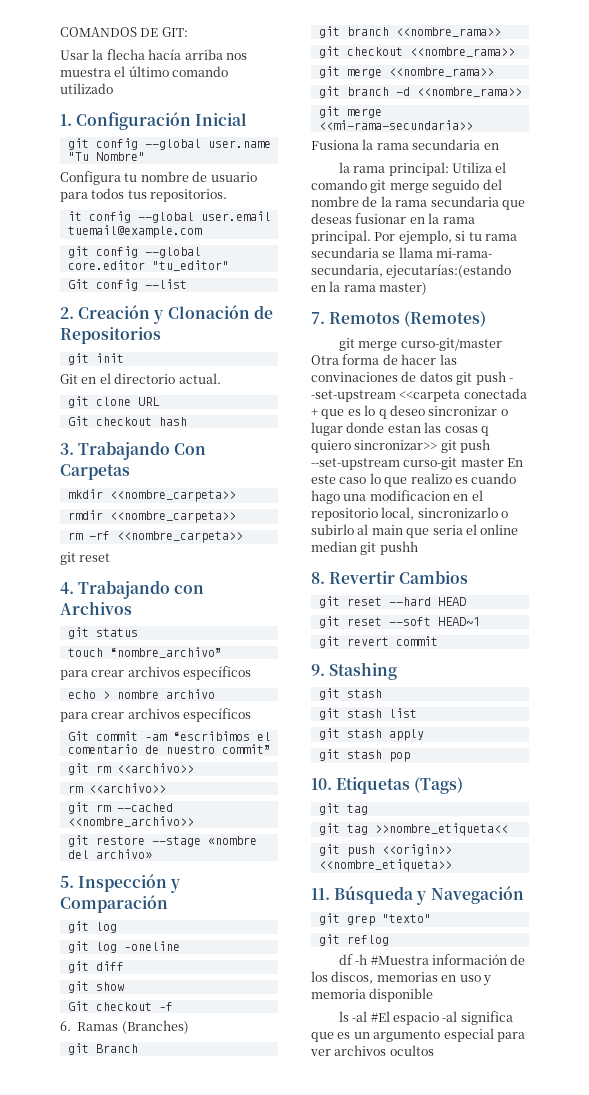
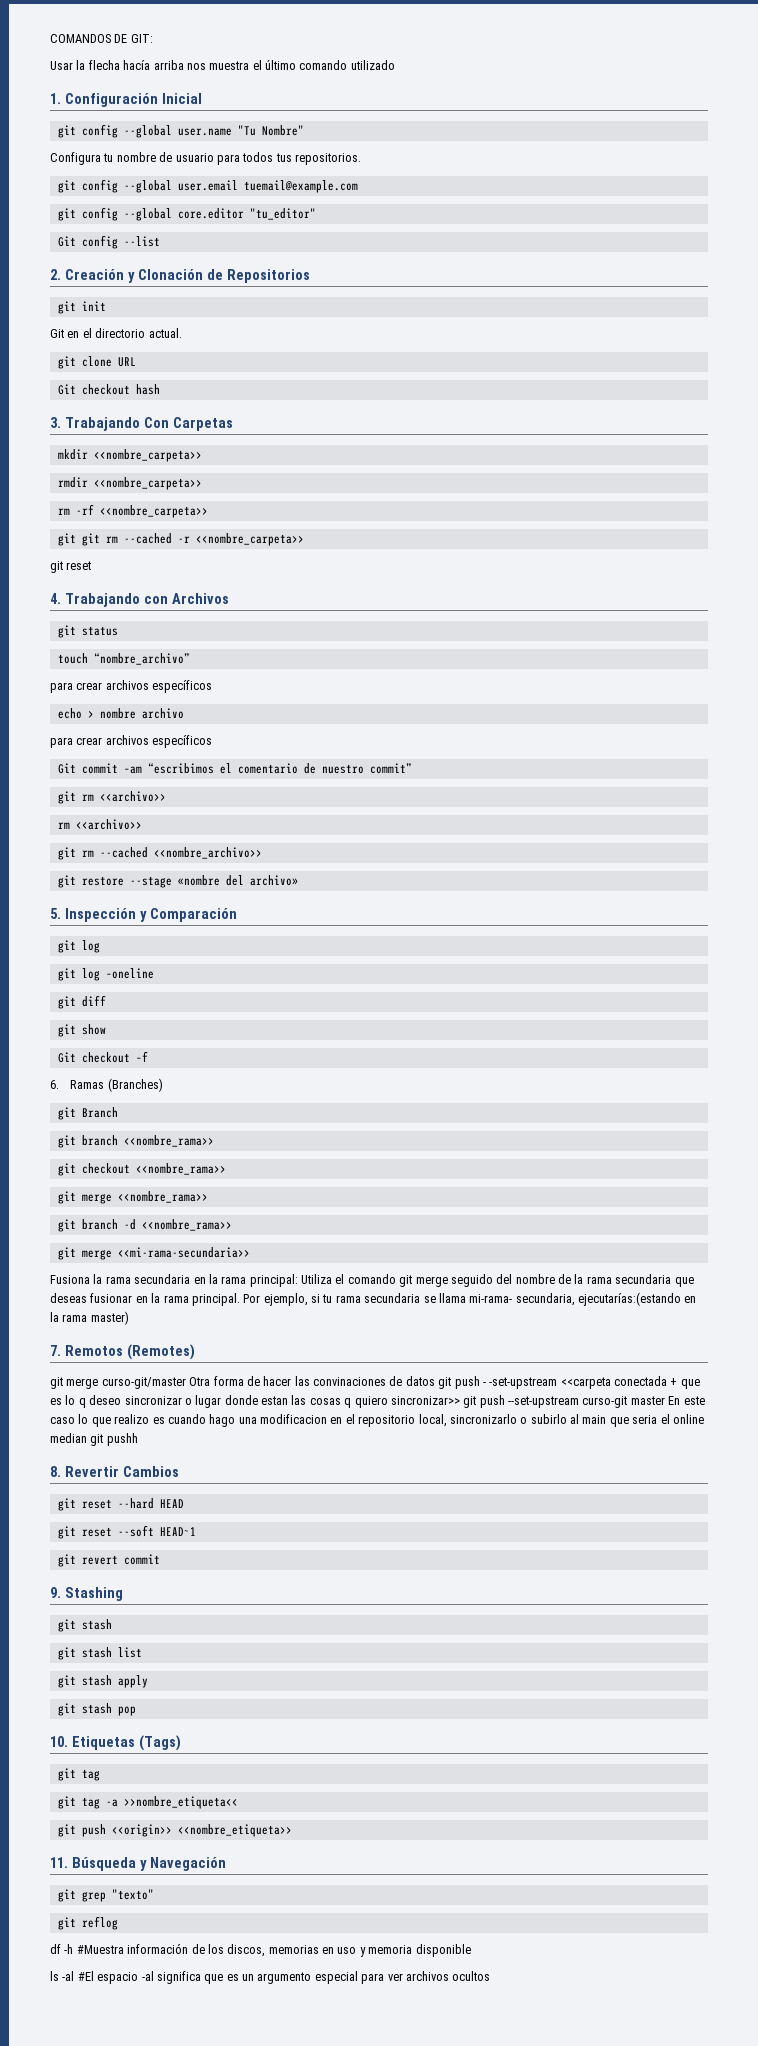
[67,211,82,221] it -> [57,180,76,193] git
(243, 537) none -> [57,533,304,546] // git git rm --cached -r <<nombre_carpeta>>
(499, 146) // -> (206, 1280) none
(368, 829) none -> [105,1799,118,1807] -a

